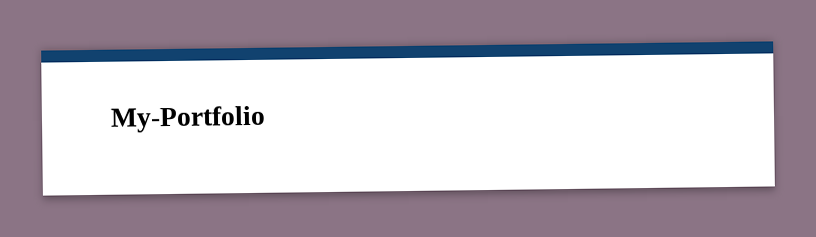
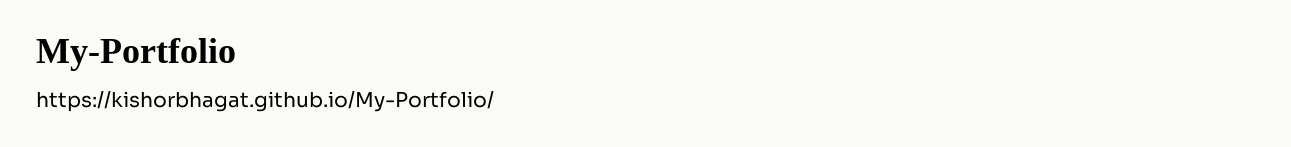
(266, 119) none -> [36,91,494,112] // https://kishorbhagat.github.io/My-Portfolio/

